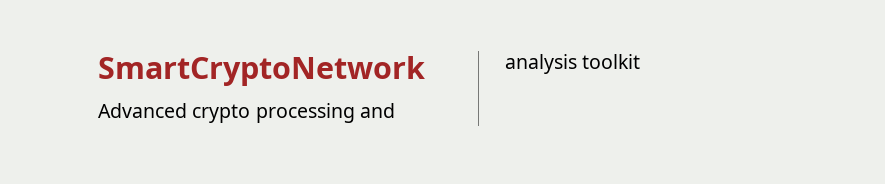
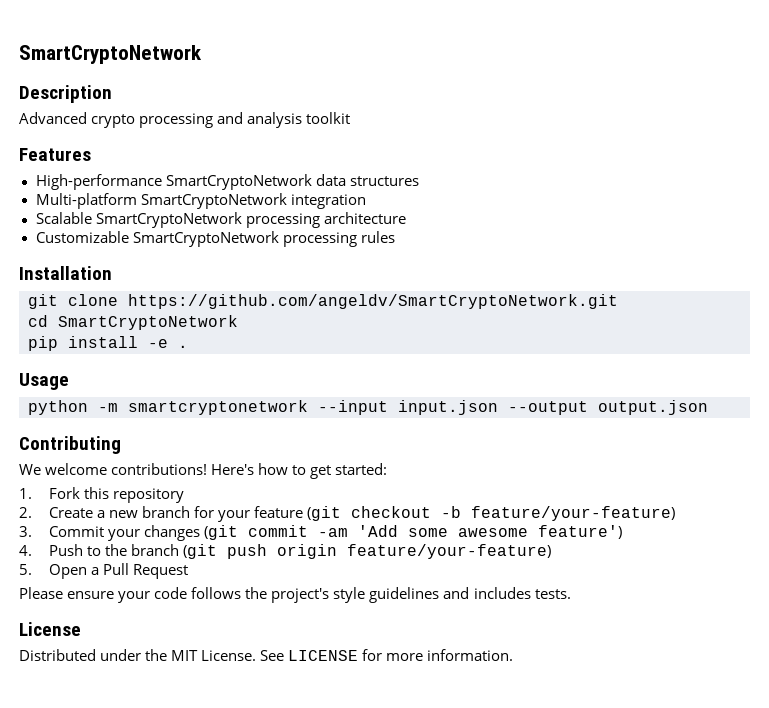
[98,56,425,86] SmartCryptoNetwork -> [19,45,202,64] [19,85,112,103] SmartCryptoNetwork // Description
(641, 61) none -> [19,148,91,161] [35,174,419,190] [35,193,366,209] [35,212,406,228] [35,231,395,247] [19,266,112,280] [28,294,618,309] [28,315,238,330] [28,336,188,351] [19,373,69,390] [28,400,708,415] [19,436,121,454] [19,463,388,479] [19,487,184,503] [19,506,676,522] [19,525,622,541] [19,544,551,559] [19,563,188,579] [19,587,571,603] [19,622,81,636] [19,649,514,661] // Features // High-performance SmartCryptoNetwork data structures // Multi-platform SmartCryptoNetwork integration // Scalable SmartCryptoNetwork processing architecture // Customizable SmartCryptoNetwork processing rules // Installation // git clone https://github.com/angeldv/SmartCryptoNetwork.git // cd SmartCryptoNetwork // pip install -e . // Usage // python -m smartcryptonetwork --input input.json --output output.json // Contributing // We welcome contributions! Here's how to get started: // 1. Fork this repository // 2. Create a new branch for your feature (git checkout -b feature/your-feature) // 3. Commit your changes (git commit -am 'Add some awesome feature') // 4. Push to the branch (git push origin feature/your-feature) // 5. Open a Pull Request // Please ensure your code follows the project's style guidelines and includes tests. // License // Distributed under the MIT License. See LICENSE for more information.

